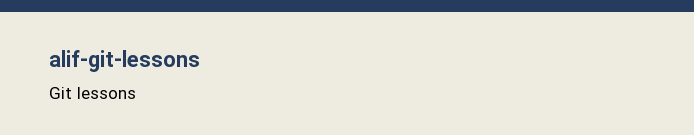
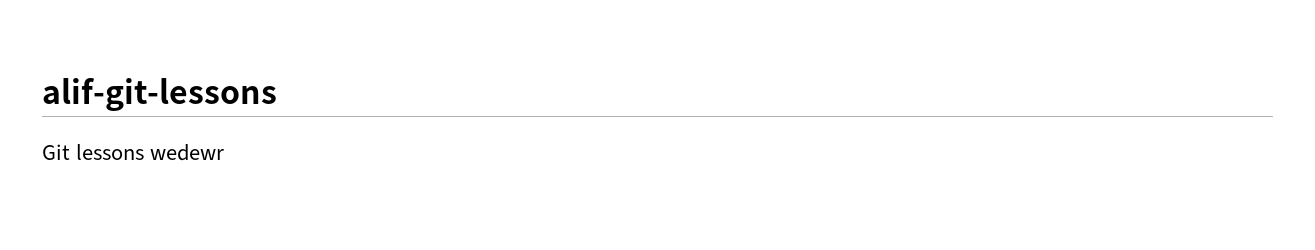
(136, 93) none -> [150,144,225,161] wedewr

